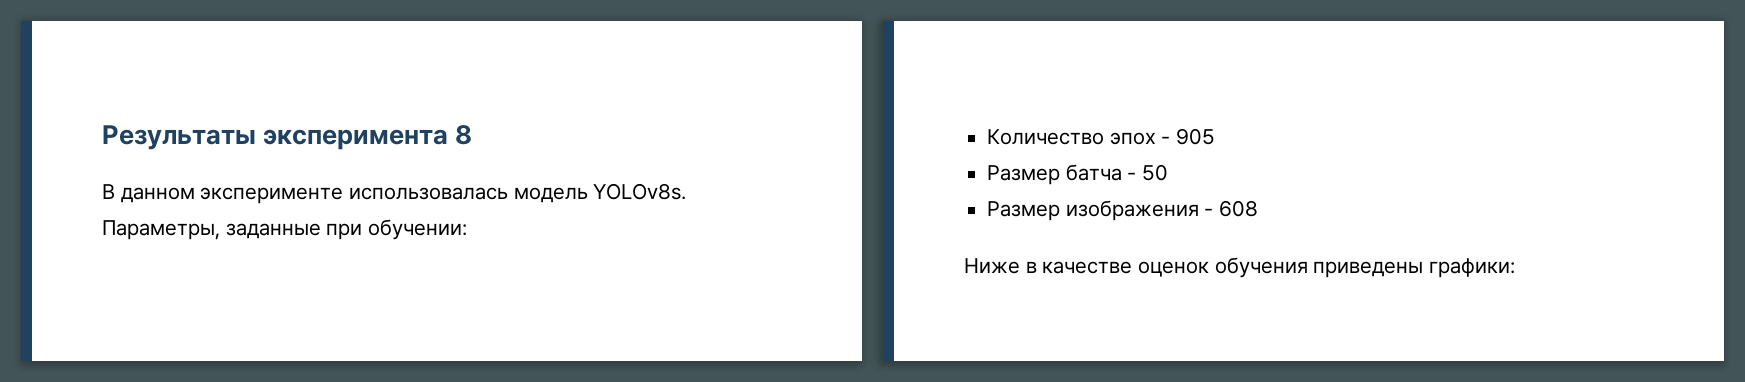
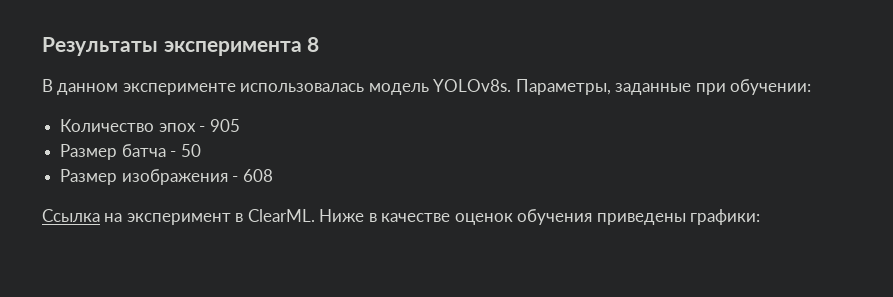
(1259, 208) none -> [42,209,315,225] Ссылка на эксперимент в ClearML.

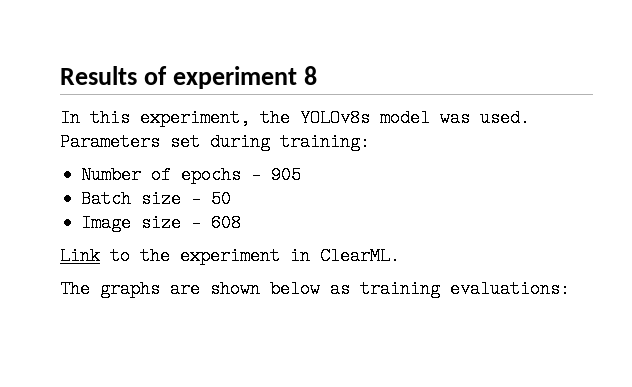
[42,37,320,56] [42,79,812,95] [60,119,196,132] Результаты эксперимента 8 // В данном эксперименте использовалась модель YOLOv8s. Параметры, заданные при обучении: // Количество эпох -> [60,66,317,89] [60,109,530,127] [60,133,370,151] [81,166,242,184] Results of experiment 8 // In this experiment, the YOLOv8s model was used. Parameters set during training: // Number of epochs
[60,144,166,160] Размер батча -> [81,190,182,208] Batch size
[60,169,228,185] Размер изображения -> [81,214,182,232] Image size
[42,209,761,225] Ссылка на эксперимент в ClearML. Ниже в качестве оценок обучения приведены графики: -> [60,247,400,265] [60,280,570,298] Link to the experiment in ClearML. // The graphs are shown below as training evaluations:

